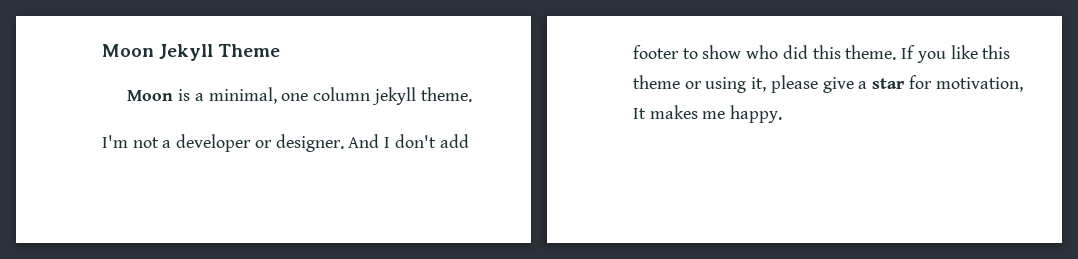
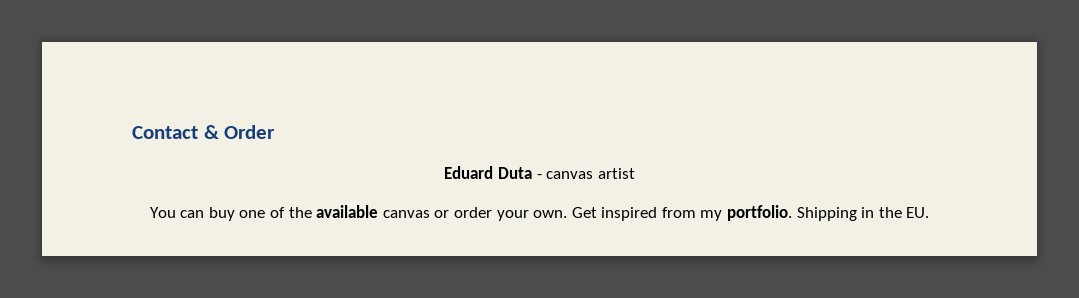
[102,44,281,61] [127,87,472,105] [102,134,469,152] [633,45,1011,63] [633,75,1023,93] [633,105,783,123] Moon Jekyll Theme // Moon is a minimal, one column jekyll theme. // I'm not a developer or designer. And I don't add footer to show who did this theme. If you like this theme or using it, please give a star for motivation, It makes me happy. -> [132,125,276,139] [444,166,635,179] [149,205,930,221] Contact & Order // Eduard Duta - canvas artist // You can buy one of the available canvas or order your own. Get inspired from my portfolio. Shipping in the EU.

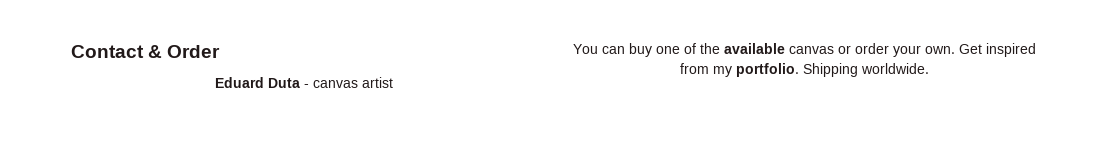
[861,207,930,218] in the EU. -> [860,63,929,74] worldwide.

